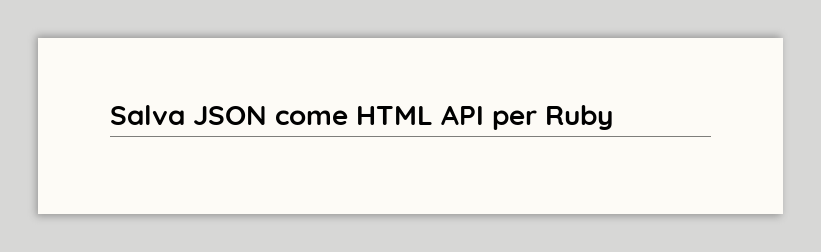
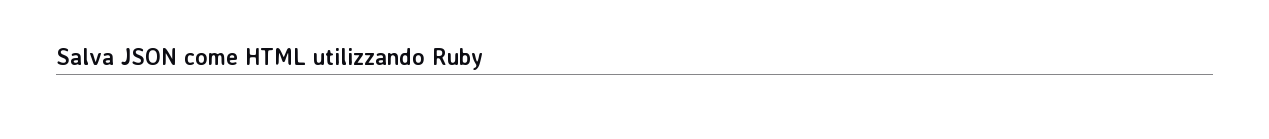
[441,105,537,130] API per -> [313,48,425,65] utilizzando

